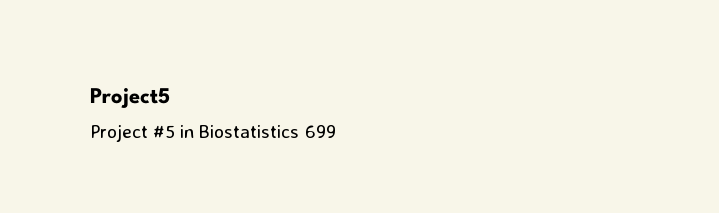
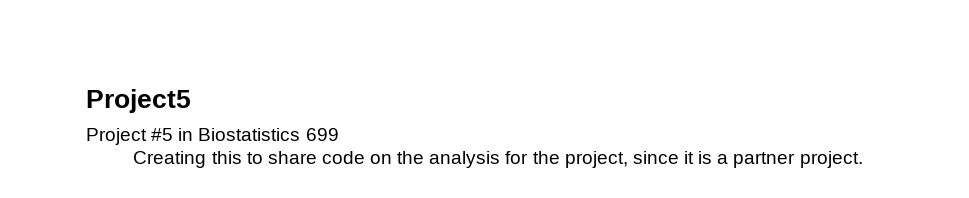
(336, 131) none -> [133,151,863,168] // Creating this to share code on the analysis for the project, since it is a partner project.

